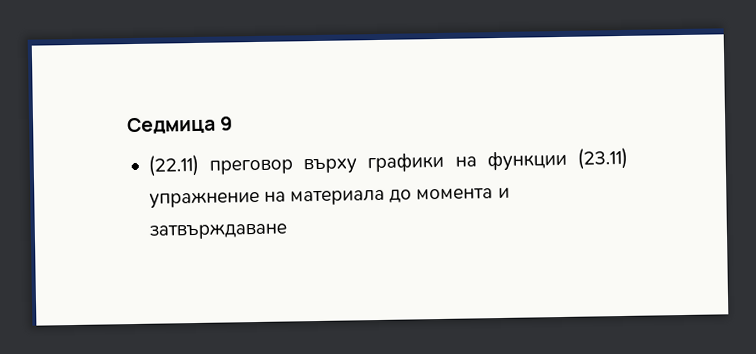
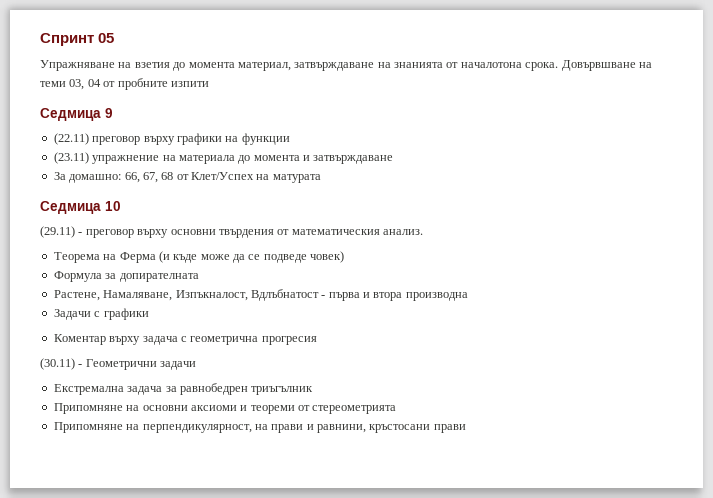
(127, 125) none -> [40,33,115,46] [40,60,652,71] [40,78,209,90] Спринт 05 // Упражняване на взетия до момента материал, затвърждаване на знанията от началотона срока. Довървшване на теми 03, 04 от пробните изпити //
(567, 160) none -> (290, 139) //
(287, 231) none -> [53,172,321,183] [40,201,121,214] [40,226,423,238] [53,251,345,263] [53,271,199,282] [53,289,468,301] [53,308,149,320] [53,334,317,345] [40,358,197,370] [53,383,314,395] [53,403,397,414] [53,422,466,433] // За домашно: 66, 67, 68 от Клет/Успех на матурата // Седмица 10 // (29.11) - преговор върху основни твърдения от математическия анализ. // Теорема на Ферма (и къде може да се подведе човек) // Формула за допирателната // Растене, Намаляване, Изпъкналост, Вдлъбнатост - първа и втора производна // Задачи с графики // Коментар върху задача с геометрична прогресия // (30.11) - Геометрични задачи // Екстремална задача за равнобедрен триъгълник // Припомняне на основни аксиоми и теореми от стереометрията // Припомняне на перпендикулярност, на прави и равнини, кръстосани прави

